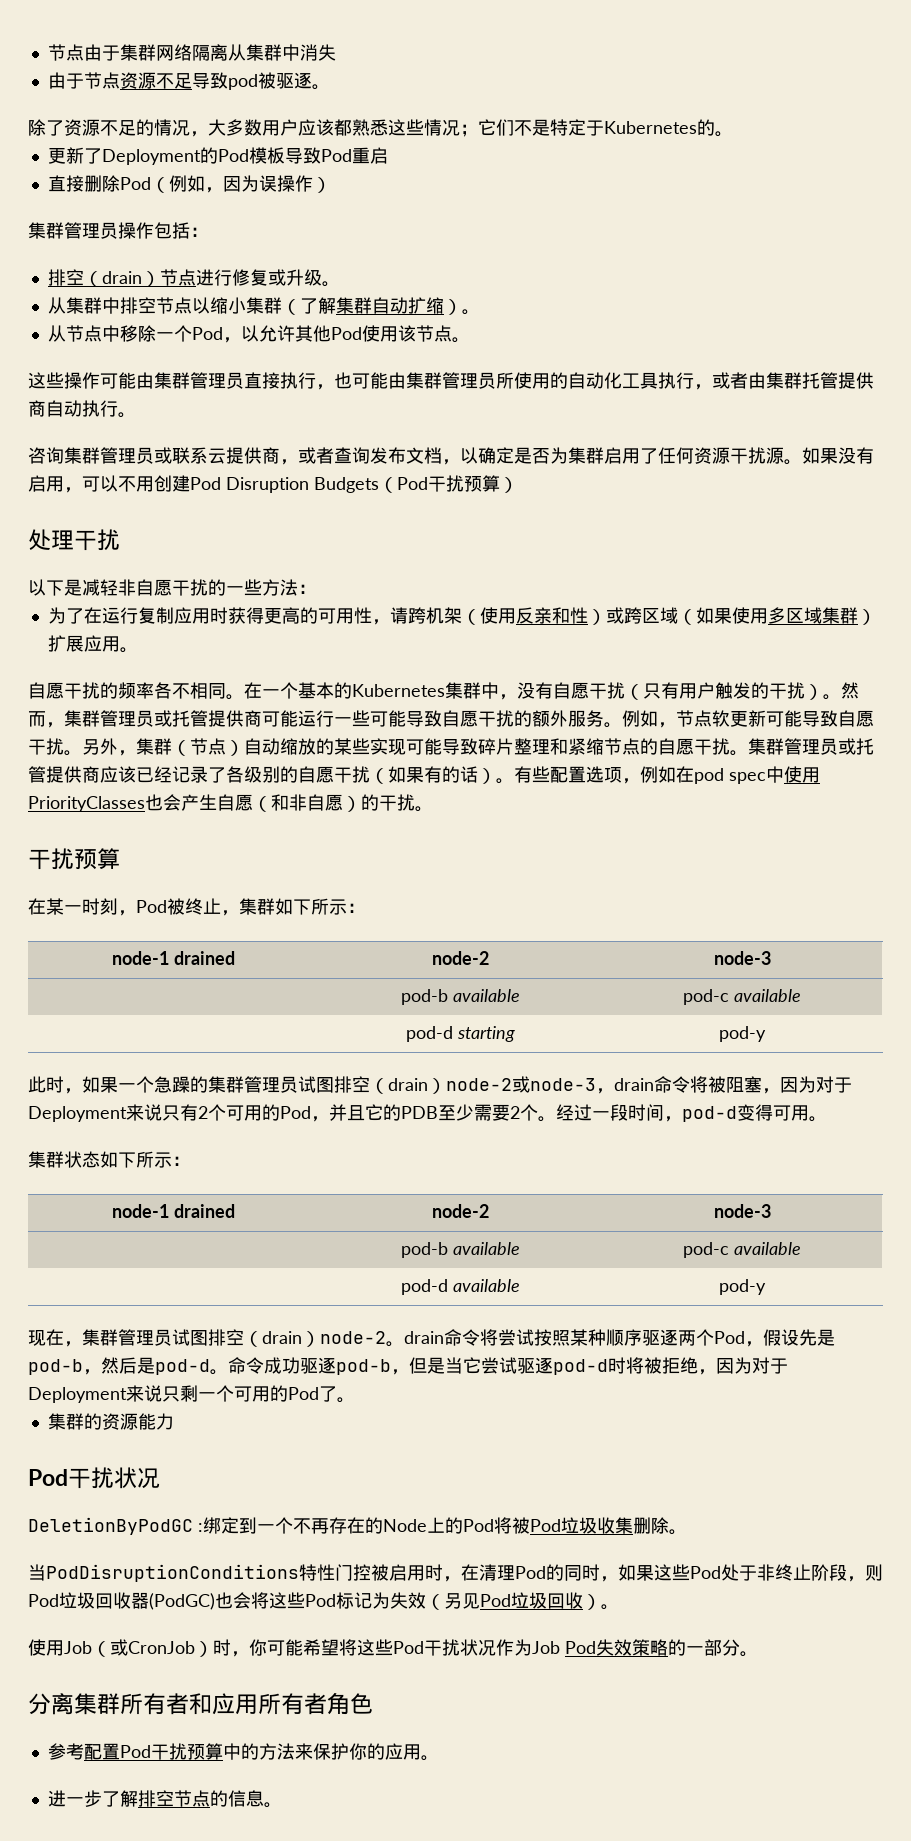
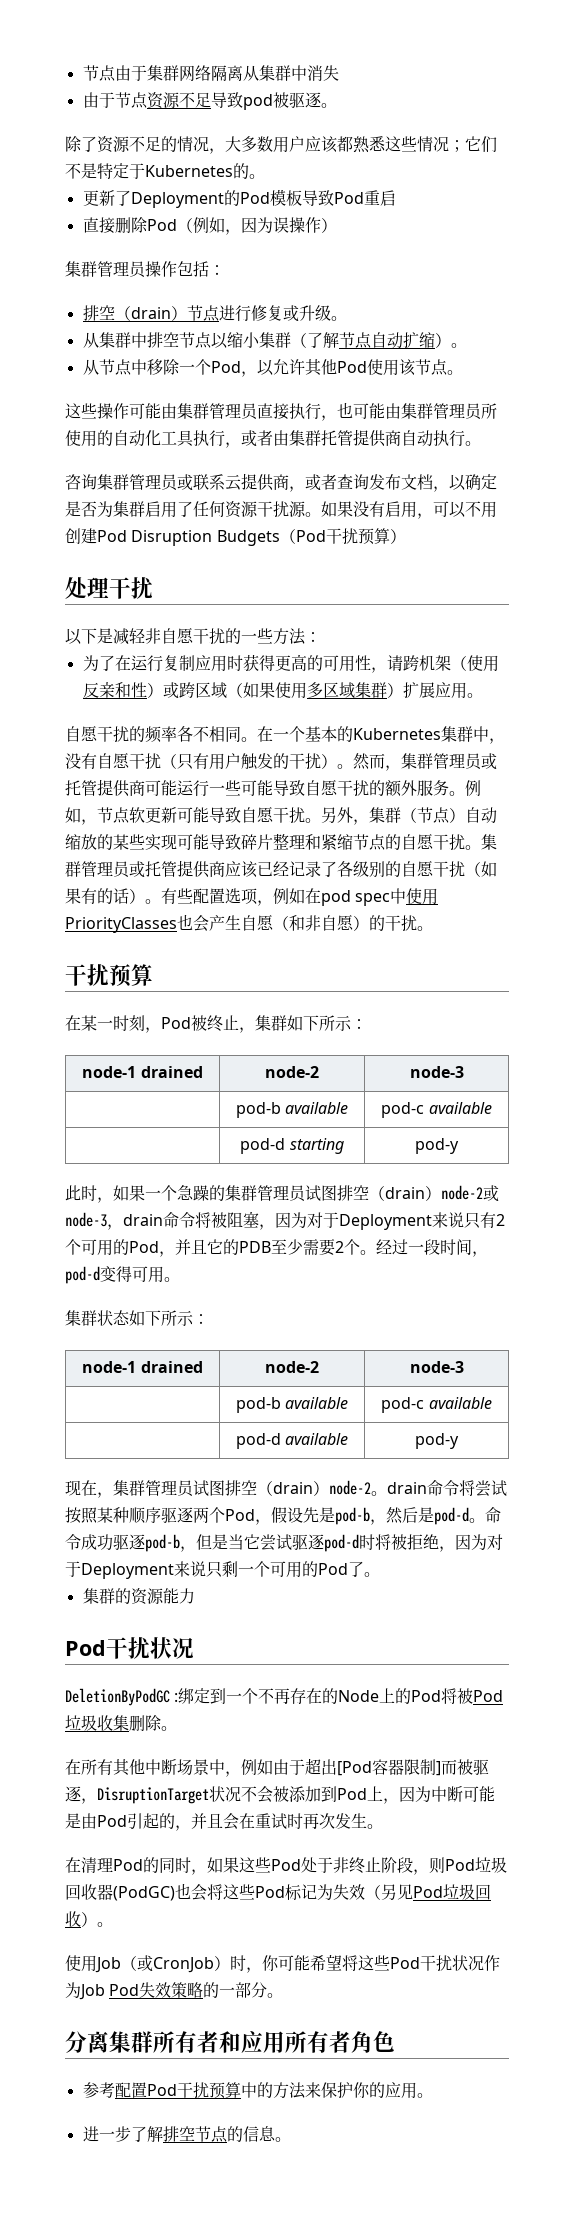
[335,297,372,314] 集群 -> [338,332,372,349] 节点
[28,1564,461,1582] 当PodDisruptionConditions特性门控被启用时， -> [65,1758,489,1777] [65,1786,495,1804] [65,1813,383,1831] 在所有其他中断场景中，例如由于超出[Pod容器限制]而被驱逐，DisruptionTarget状况不会被添加到Pod上，因为中断可能是由Pod引起的，并且会在重试时再次发生。 //

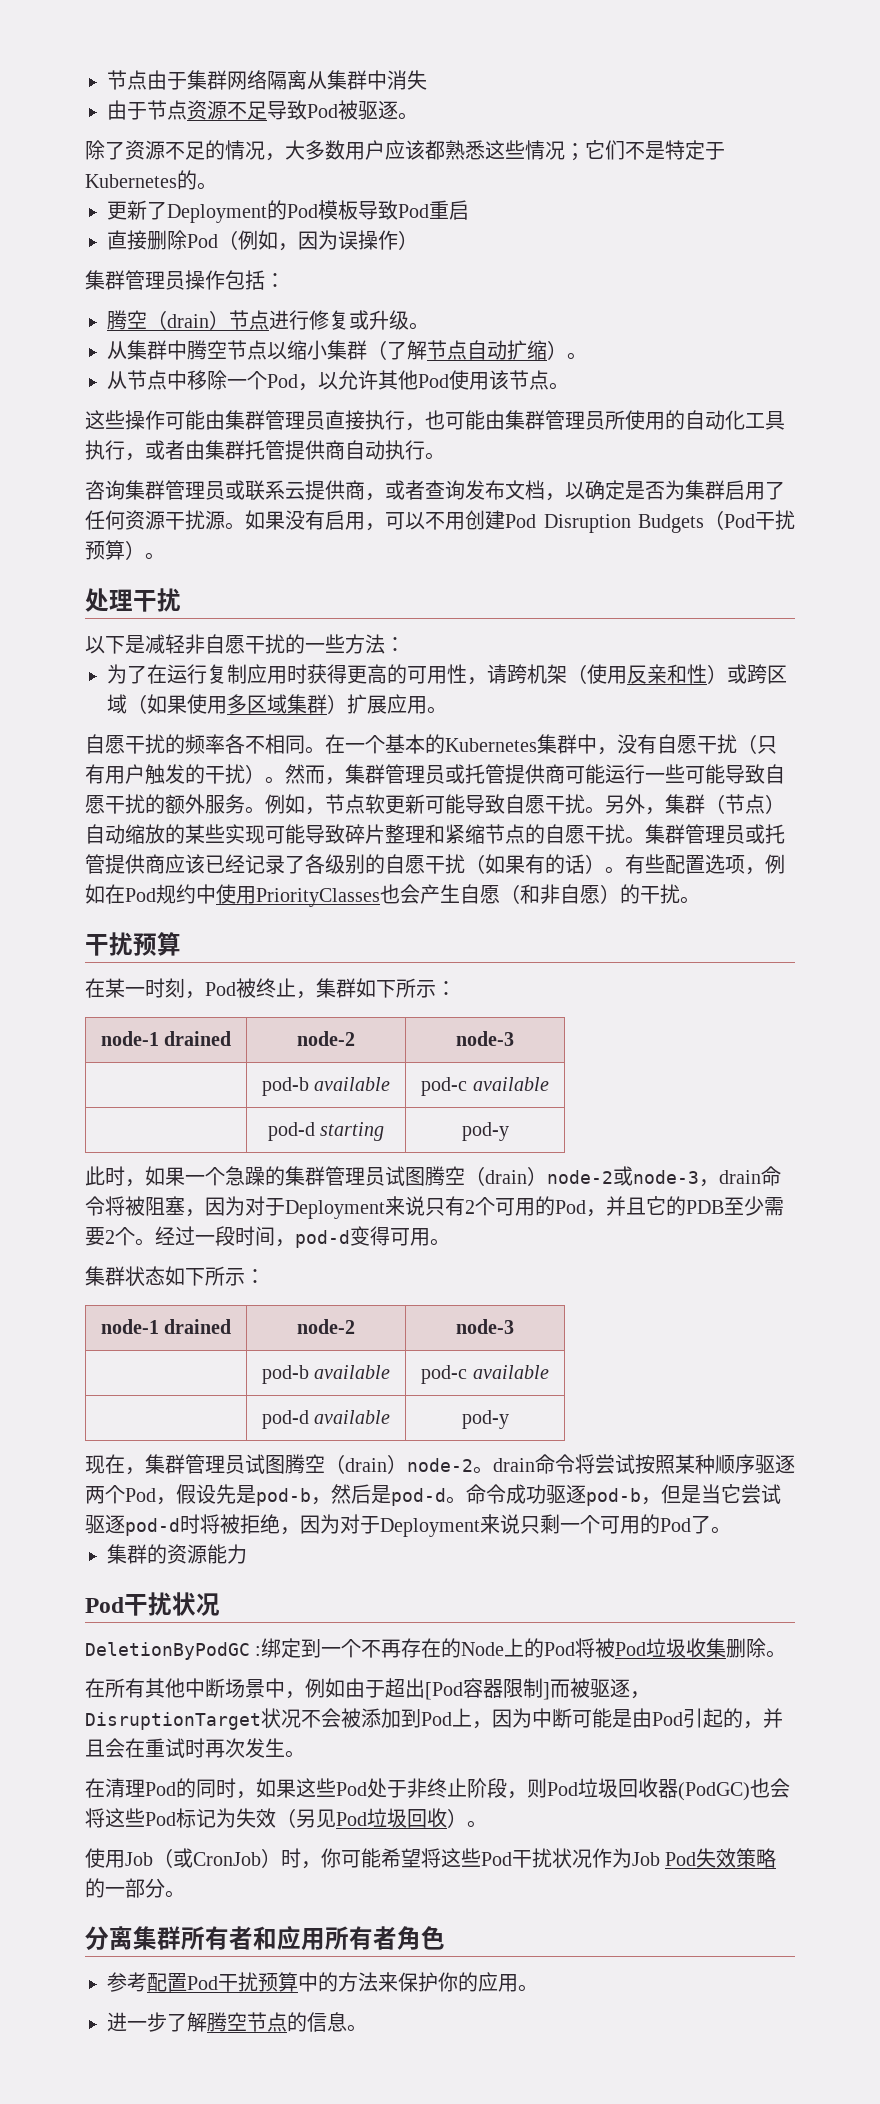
[242,94,273,110] pod -> [307,104,338,118] Pod
[82,305,99,321] 排 -> [107,310,127,330] 腾
[146,332,163,348] 排 -> [187,340,207,360] 腾
(406, 536) none -> [145,552,165,560] 。
[321,890,391,906] pod spec -> [125,884,196,904] Pod规约
[337,1185,353,1201] 排 -> [425,1166,445,1186] 腾
[225,1480,241,1496] 排 -> [285,1454,305,1474] 腾
[162,2126,179,2142] 排 -> [207,2012,227,2032] 腾

